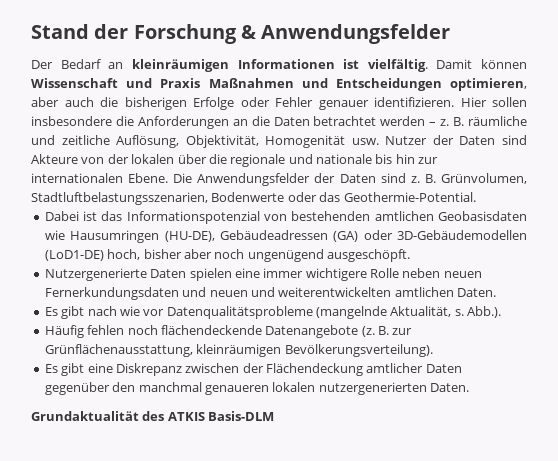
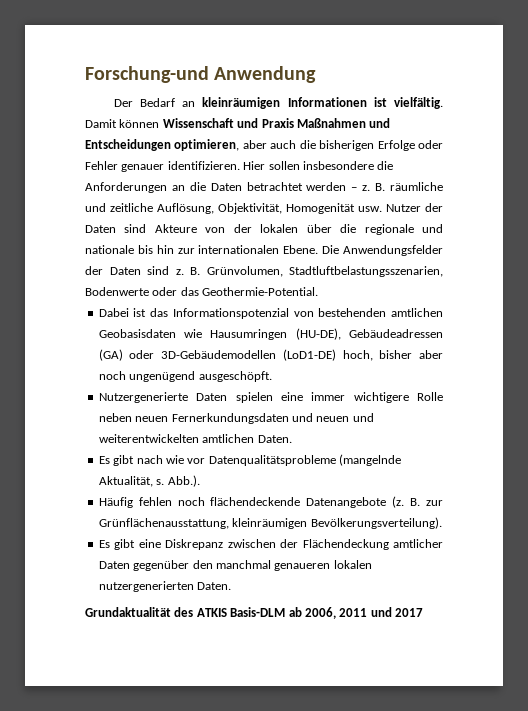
[31,24,451,44] Stand der Forschung & Anwendungsfelder -> [85,66,317,83] Forschung-und Anwendung
(275, 416) none -> [288,607,423,619] ab 2006, 2011 und 2017

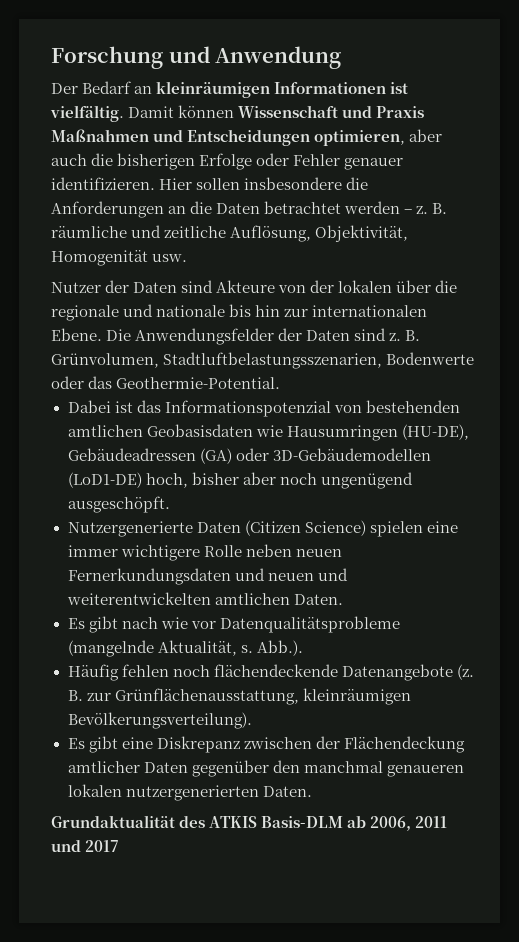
[85,66,209,83] Forschung-und -> [51,46,210,69] Forschung und
(382, 209) none -> (188, 258) //
(228, 397) none -> [244,520,366,536] (Citizen Science)

